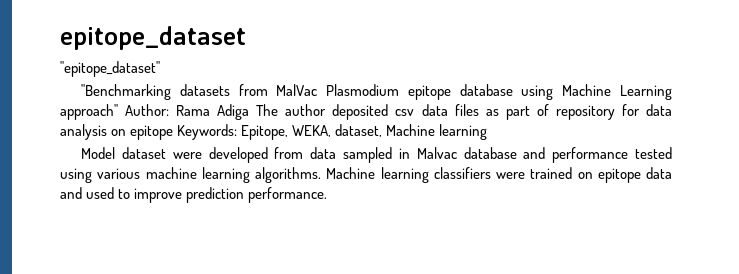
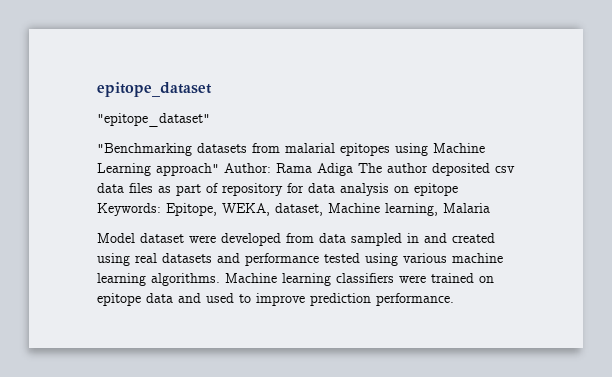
[276,84,513,100] MalVac Plasmodium epitope database -> [285,143,390,156] malarial epitopes
[439,124,488,140] learning -> [385,203,490,216] learning, Malaria
[416,147,517,159] Malvac database -> [424,233,495,243] [97,253,212,266] and created using real datasets

